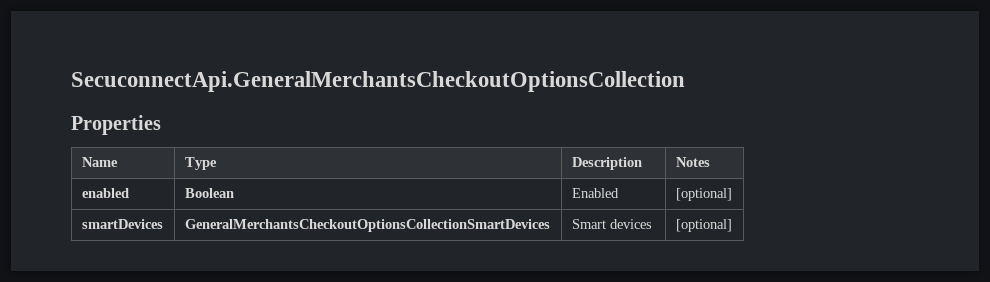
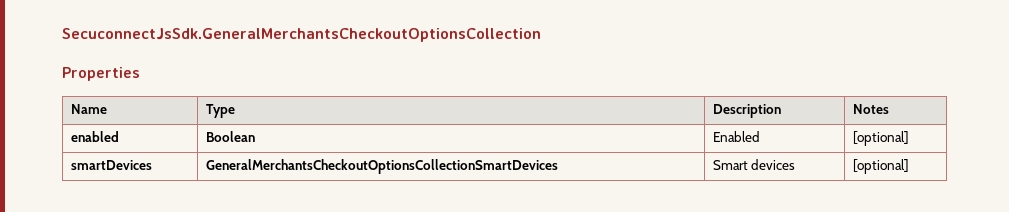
[71,71,685,92] SecuconnectApi.GeneralMerchantsCheckoutOptionsCollection -> [62,28,541,42] SecuconnectJsSdk.GeneralMerchantsCheckoutOptionsCollection

